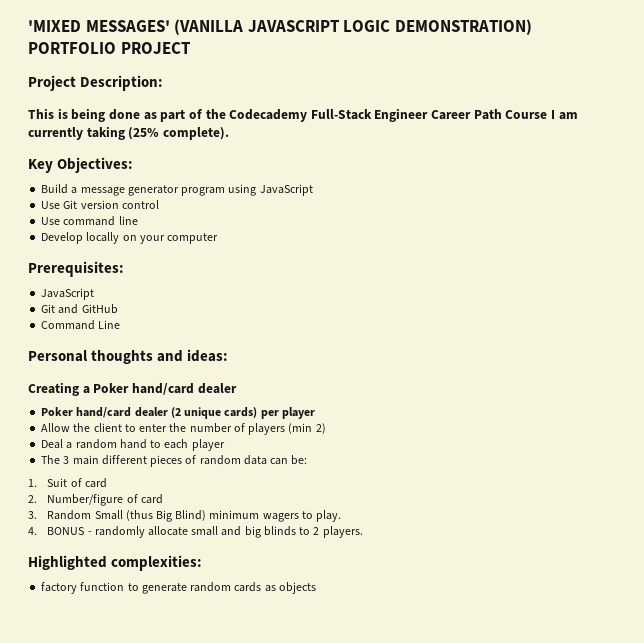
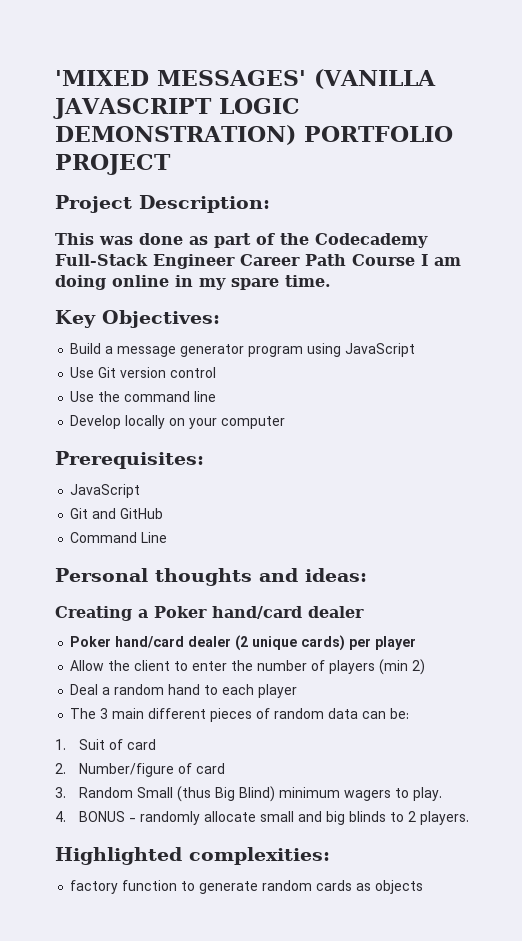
[57,108,106,122] is being -> [99,236,133,245] was
[28,126,229,140] currently taking (25% complete). -> [55,275,331,290] doing online in my spare time.
(61, 221) none -> [98,391,121,402] the

